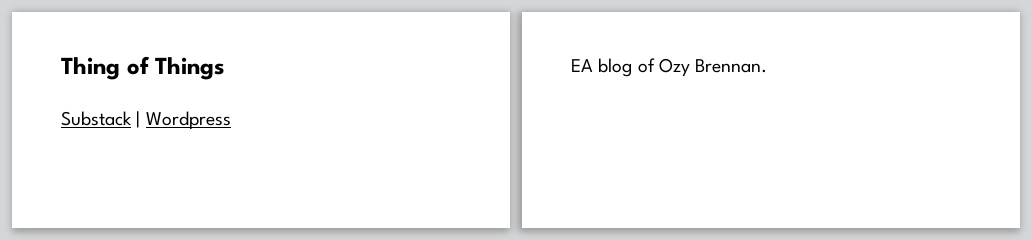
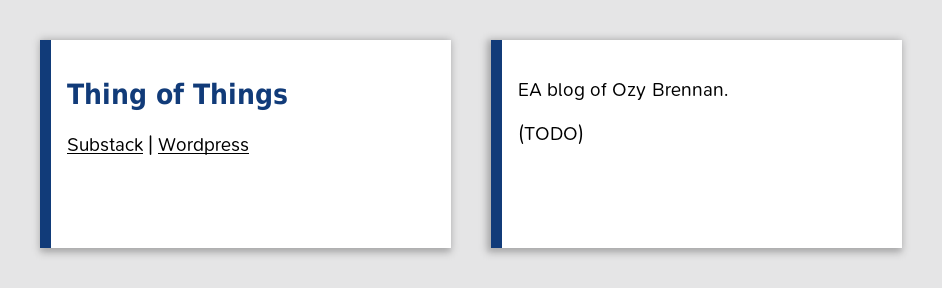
(768, 66) none -> [518,124,584,145] // (TODO)

